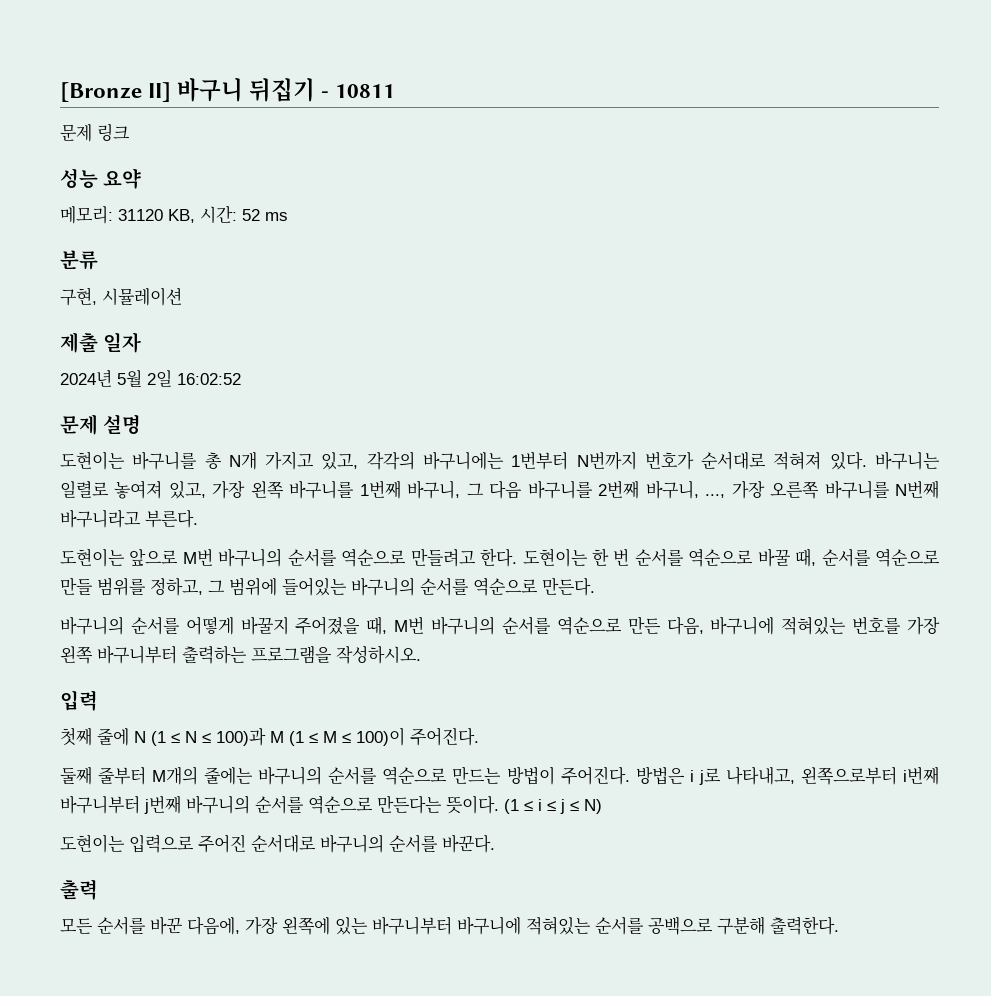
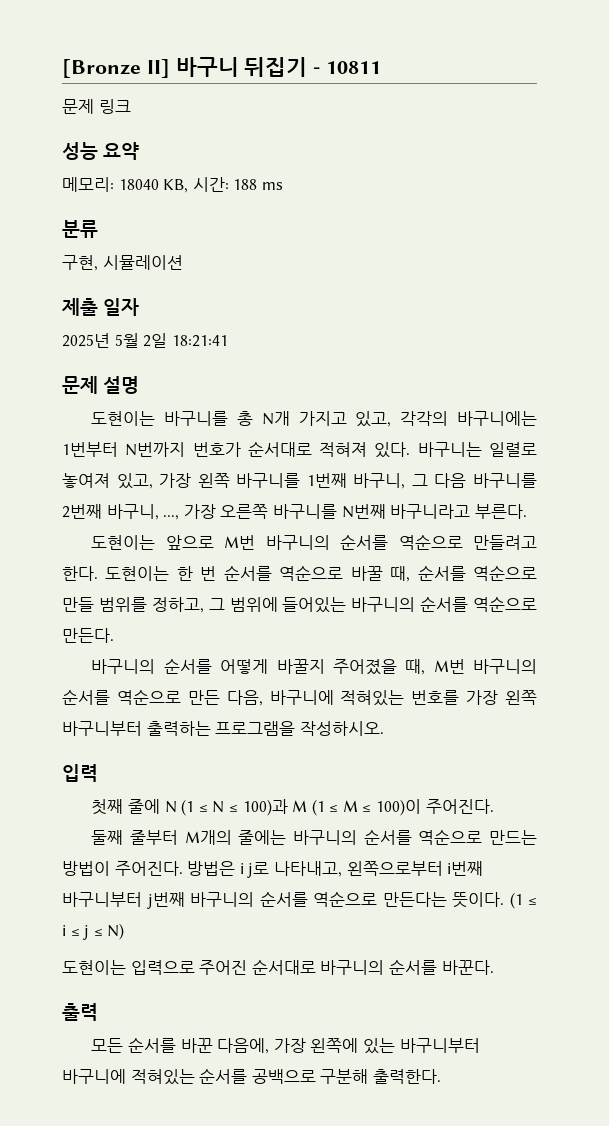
[118,209,163,221] 31120 -> [118,179,159,190] 18040
[242,209,260,221] 52 -> [233,179,258,190] 188
[60,370,112,387] 2024년 -> [62,333,110,348] 2025년
[177,373,241,385] 16:02:52 -> [171,335,228,347] 18:21:41

